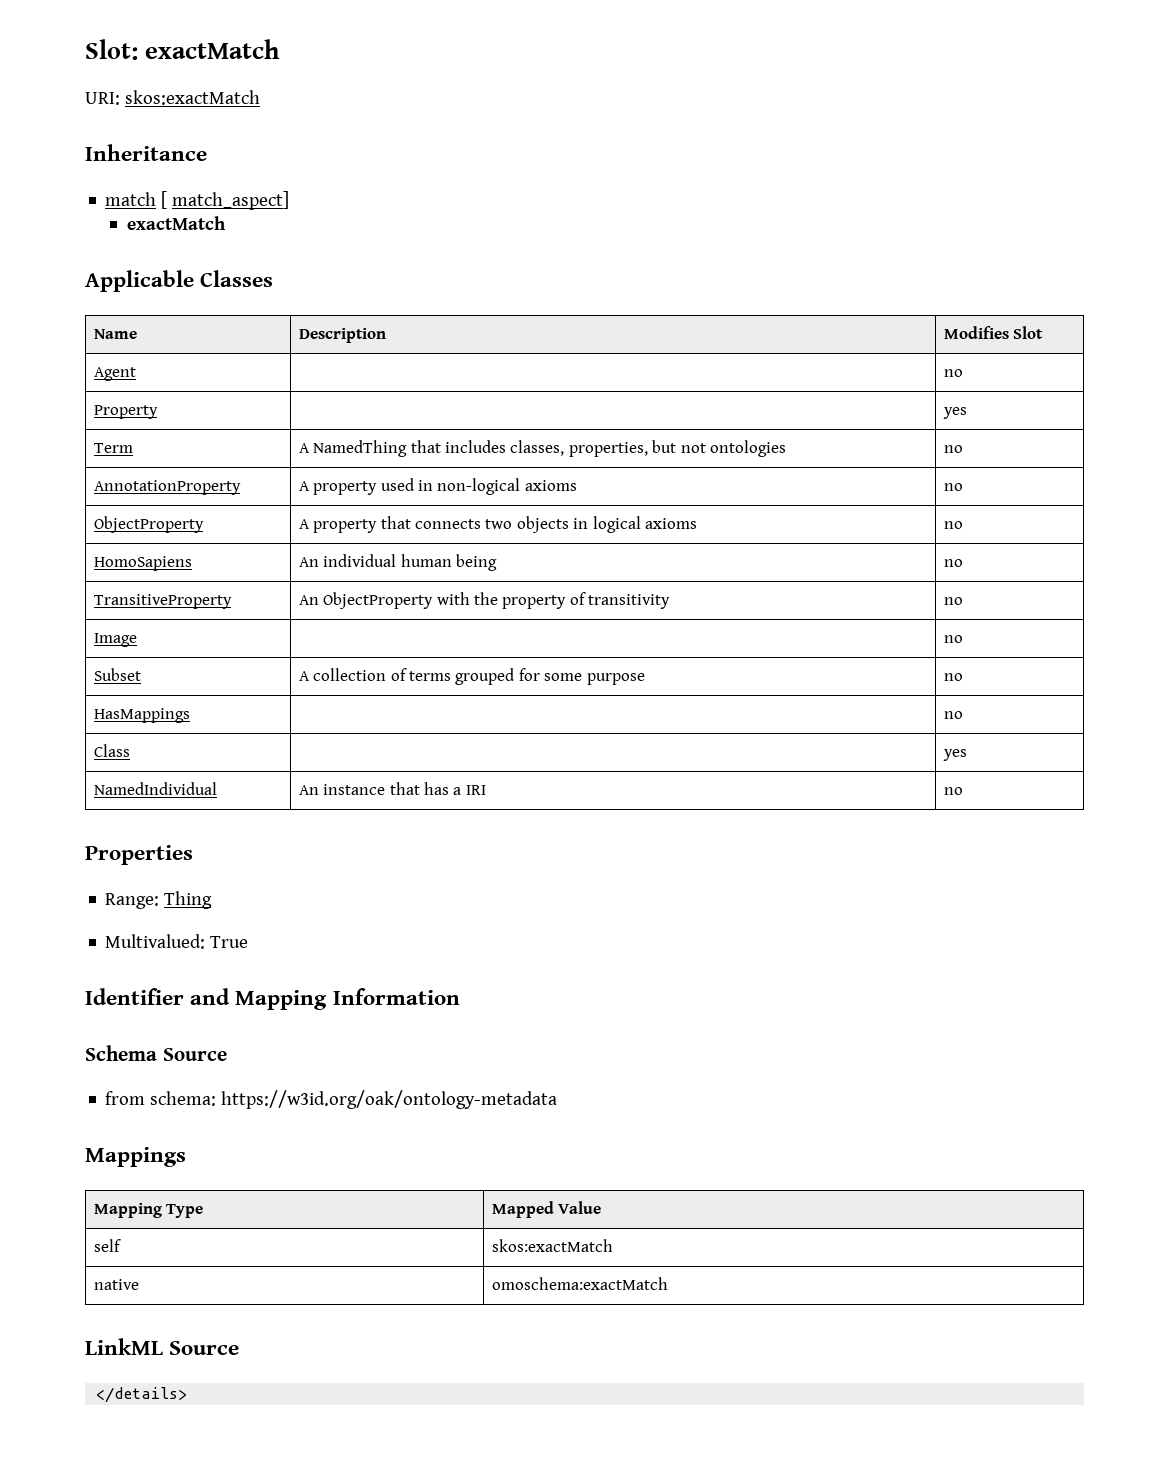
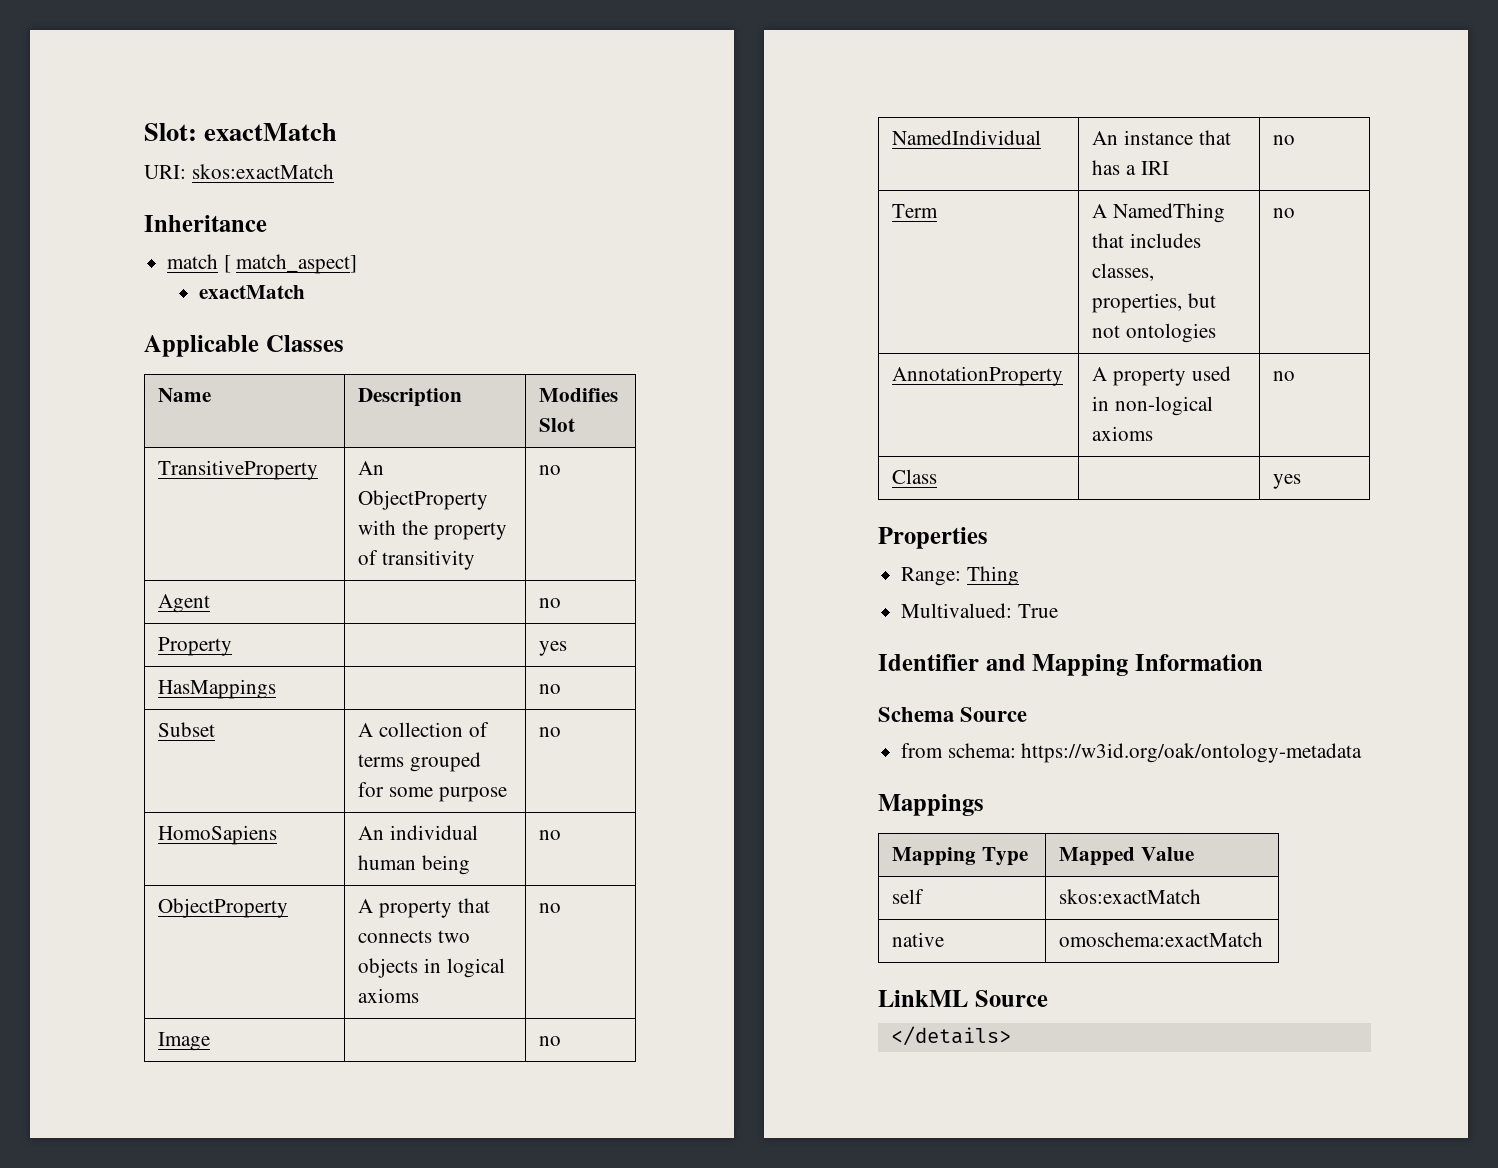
[93,367,136,381] [943,369,963,377] [93,405,158,419] [942,407,967,419] Agent | | no // Property | | yes -> [158,460,319,480] [358,461,385,475] [358,490,489,510] [358,520,507,540] [358,550,476,570] [539,465,562,475] [158,594,211,613] [539,598,562,608] [158,637,233,656] [539,641,568,656] [158,679,277,699] [539,684,562,694] [158,722,216,737] [358,722,489,737] [358,752,482,772] [358,782,507,802] [539,727,562,737] [158,825,278,845] [358,825,479,840] [358,855,471,875] [539,830,562,840] [158,898,289,918] [358,898,490,918] [358,930,471,943] [358,958,505,978] [358,988,420,1003] [539,903,562,913] [158,1032,211,1051] [539,1036,562,1046] [892,130,1042,145] [1092,130,1231,145] [1092,160,1169,175] [1273,135,1296,145] TransitiveProperty | An ObjectProperty with the property of transitivity | no // Agent | | no // Property | | yes // HasMappings | | no // Subset | A collection of terms grouped for some purpose | no // HomoSapiens | An individual human being | no // ObjectProperty | A property that connects two objects in logical axioms | no // Image | | no // NamedIndividual | An instance that has a IRI | no
[93,516,204,533] [298,516,698,533] [943,521,963,529] [93,556,192,571] [298,554,497,571] [943,559,963,567] [93,594,232,609] [298,592,671,609] [943,597,963,605] [93,633,137,647] [943,635,963,643] [93,668,141,681] [298,668,645,685] [943,673,963,681] [93,708,190,723] [943,711,963,719] [93,744,130,757] [942,749,967,761] [93,782,217,795] [298,782,486,795] [943,787,963,795] ObjectProperty | A property that connects two objects in logical axioms | no // HomoSapiens | An individual human being | no // TransitiveProperty | An ObjectProperty with the property of transitivity | no // Image | | no // Subset | A collection of terms grouped for some purpose | no // HasMappings | | no // Class | | yes // NamedIndividual | An instance that has a IRI | no -> [892,469,938,484] [1273,474,1302,489] Class | | yes

